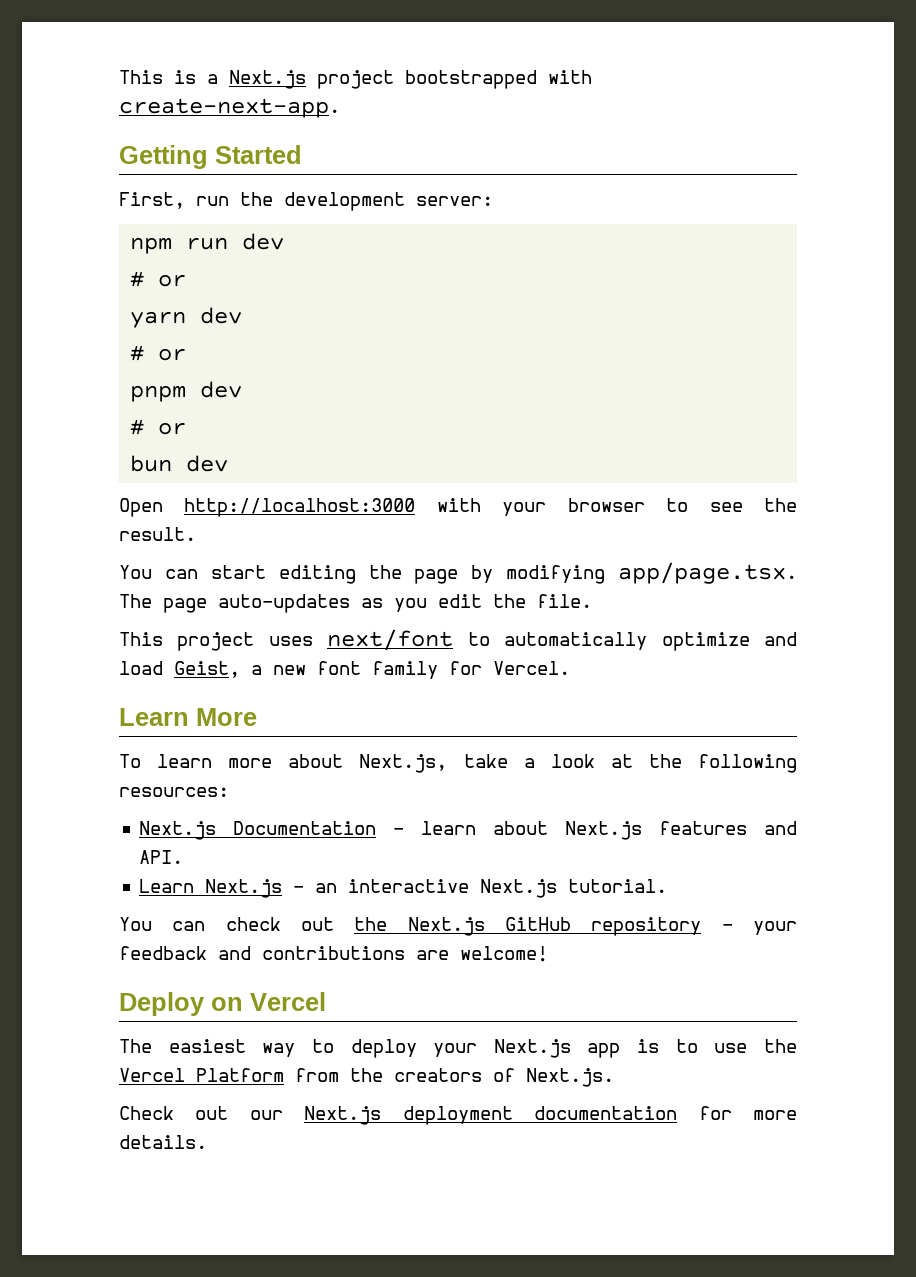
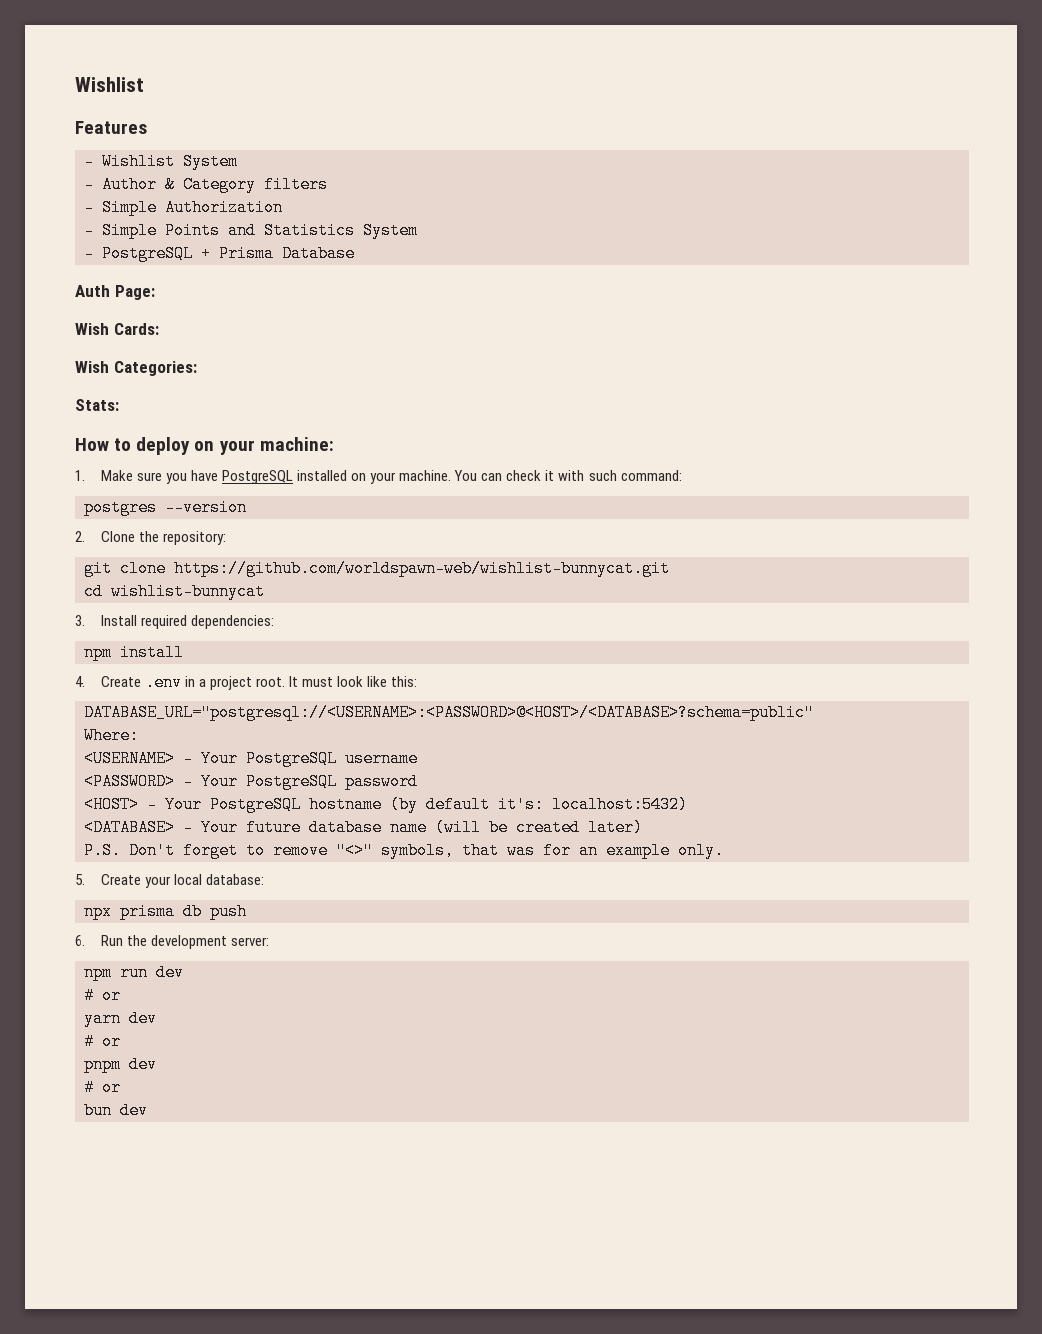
[119,70,592,89] [119,98,340,118] [119,145,302,169] [119,192,229,209] This is a Next.js project bootstrapped with create-next-app. // Getting Started // First, run -> [75,77,144,92] [75,121,147,134] [84,153,238,170] [84,176,328,193] [84,199,283,216] [84,222,418,239] [84,245,355,262] [75,285,155,300] [75,323,159,335] [75,361,197,376] [75,399,119,411] [75,437,334,455] [75,470,682,484] [84,499,247,516] [75,531,226,545] [84,560,670,577] [84,583,265,600] [75,615,274,629] [84,644,184,661] [75,674,418,691] [84,704,814,721] [84,727,139,744] [84,750,418,767] [84,773,418,790] [84,796,688,813] [84,819,643,836] [84,842,724,859] [75,874,264,888] [84,903,247,920] [75,935,123,946] Wishlist // Features // - Wishlist System // - Author & Category filters // - Simple Authorization // - Simple Points and Statistics System // - PostgreSQL + Prisma Database // Auth Page: // Wish Cards: // Wish Categories: // Stats: // How to deploy on your machine: // 1. Make sure you have PostgreSQL installed on your machine. You can check it with such command: // postgres --version // 2. Clone the repository: // git clone https://github.com/worldspawn-web/wishlist-bunnycat.git // cd wishlist-bunnycat // 3. Install required dependencies: // npm install // 4. Create .env in a project root. It must look like this: // DATABASE_URL="postgresql://<USERNAME>:<PASSWORD>@<HOST>/<DATABASE>?schema=public" // Where: // <USERNAME> - Your PostgreSQL username // <PASSWORD> - Your PostgreSQL password // <HOST> - Your PostgreSQL hostname (by default it's: localhost:5432) // <DATABASE> - Your future database name (will be created later) // P.S. Don't forget to remove "<>" symbols, that was for an example only. // 5. Create your local database: // npx prisma db push // 6. Run
[119,498,798,517] [119,527,196,541] [119,562,797,584] [119,594,592,613] [119,629,797,651] [119,661,570,679] [119,708,257,726] [119,754,798,773] [119,787,229,797] [139,821,797,840] [139,850,184,864] [139,879,668,898] [119,917,797,936] [119,946,548,962] [119,992,326,1016] [119,1039,797,1058] [119,1068,614,1087] [119,1106,797,1125] [119,1135,207,1149] // Open http://localhost:3000 with your browser to see the result. // You can start editing the page by modifying app/page.tsx. The page auto-updates as you edit the file. // This project uses next/font to automatically optimize and load Geist, a new font family for Vercel. // Learn More // To learn more about Next.js, take a look at the following resources: // Next.js Documentation - learn about Next.js features and API. // Learn Next.js - an interactive Next.js tutorial. // You can check out the Next.js GitHub repository - your feedback and contributions are welcome! // Deploy on Vercel // The easiest way to deploy your Next.js app is to use the Vercel Platform from the creators of Next.js. // Check out our Next.js deployment documentation for more details. -> (148, 1110) none

